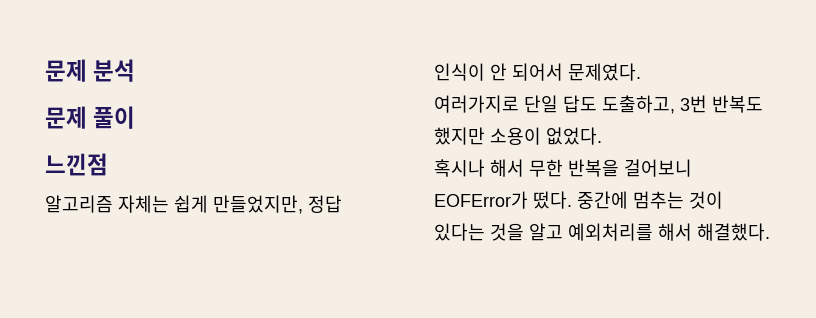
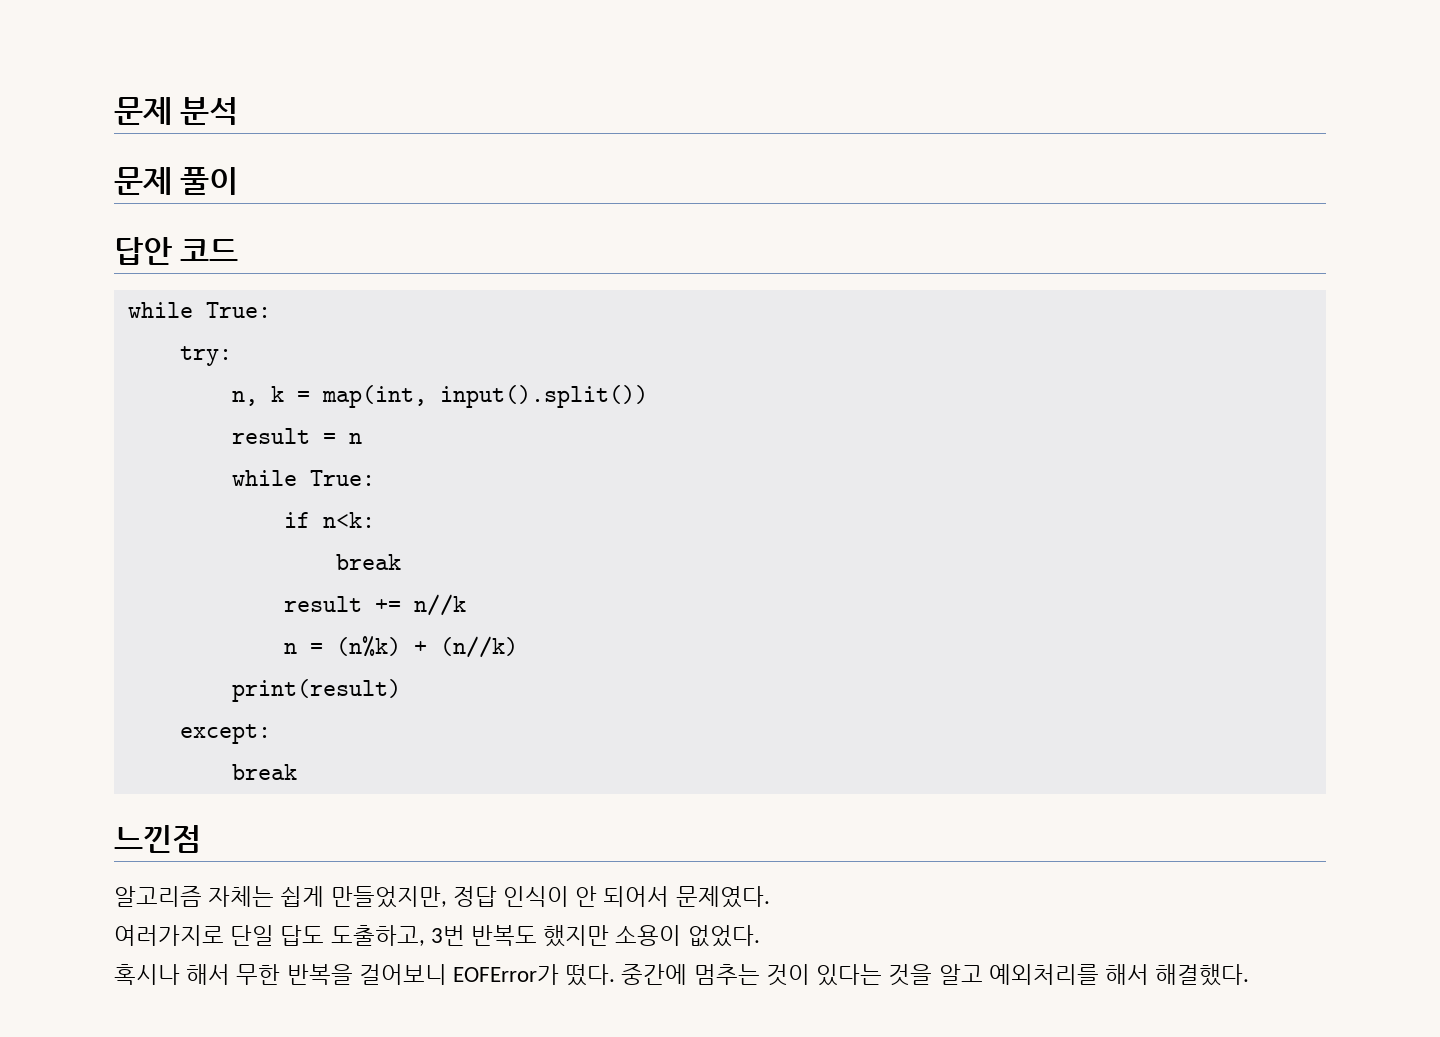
(136, 117) none -> [114,237,239,265] [127,302,271,318] [179,346,232,366] [231,385,648,408] [231,428,362,444] [231,470,375,486] [283,512,375,528] [335,554,401,570] [283,594,466,616] [283,636,518,658] [231,679,401,702] [179,724,271,744] [231,764,297,780] // 답안 코드 // while True: // try: // n, k = map(int, input().split()) // result = n // while True: // if n<k: // break // result += n//k // n = (n%k) + (n//k) // print(result) // except: // break

